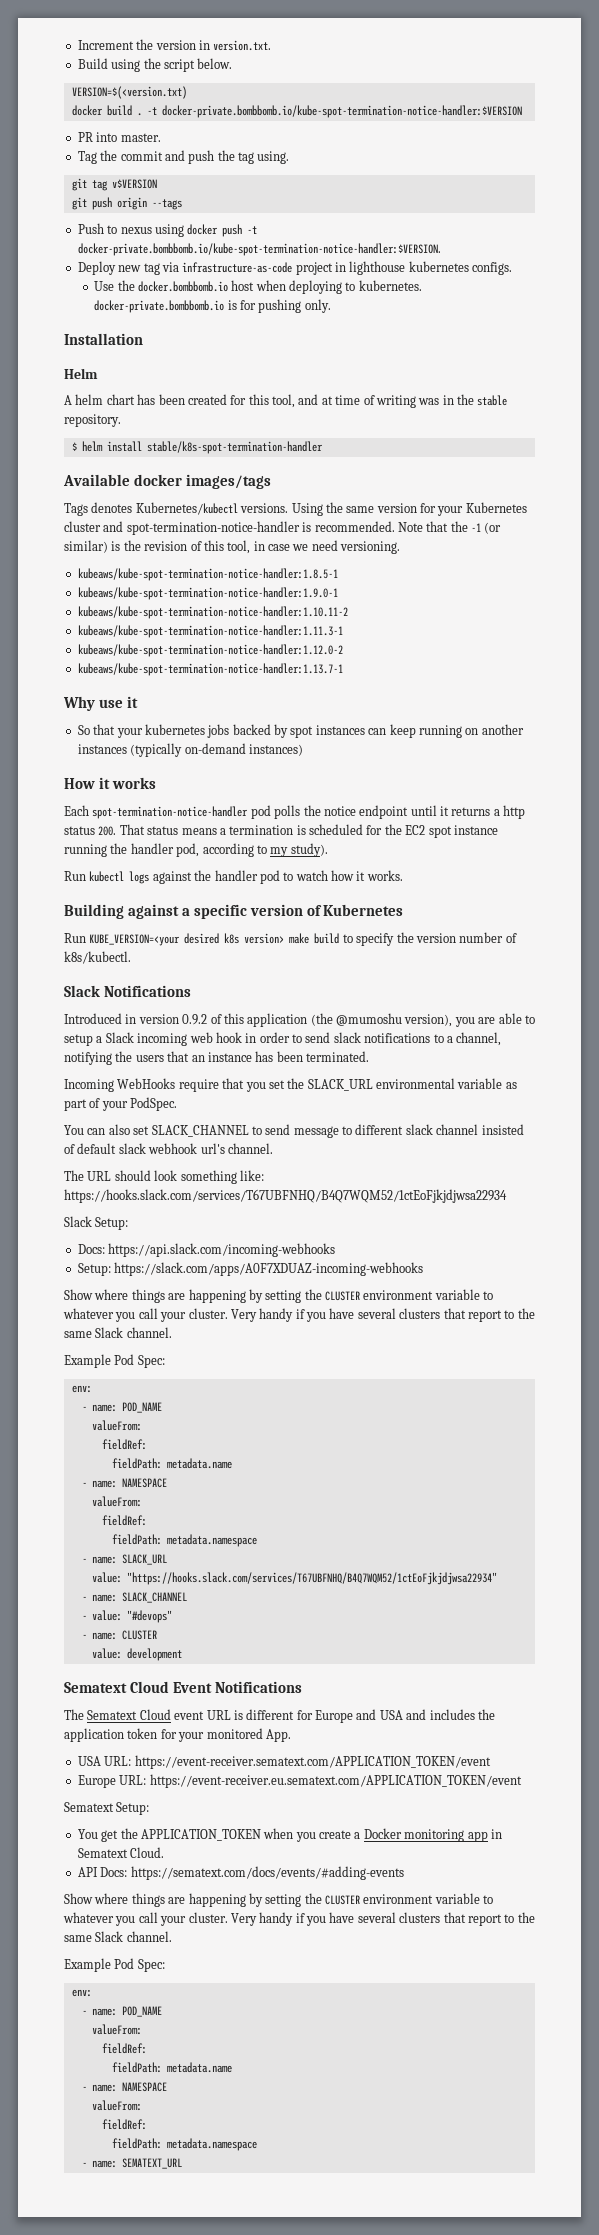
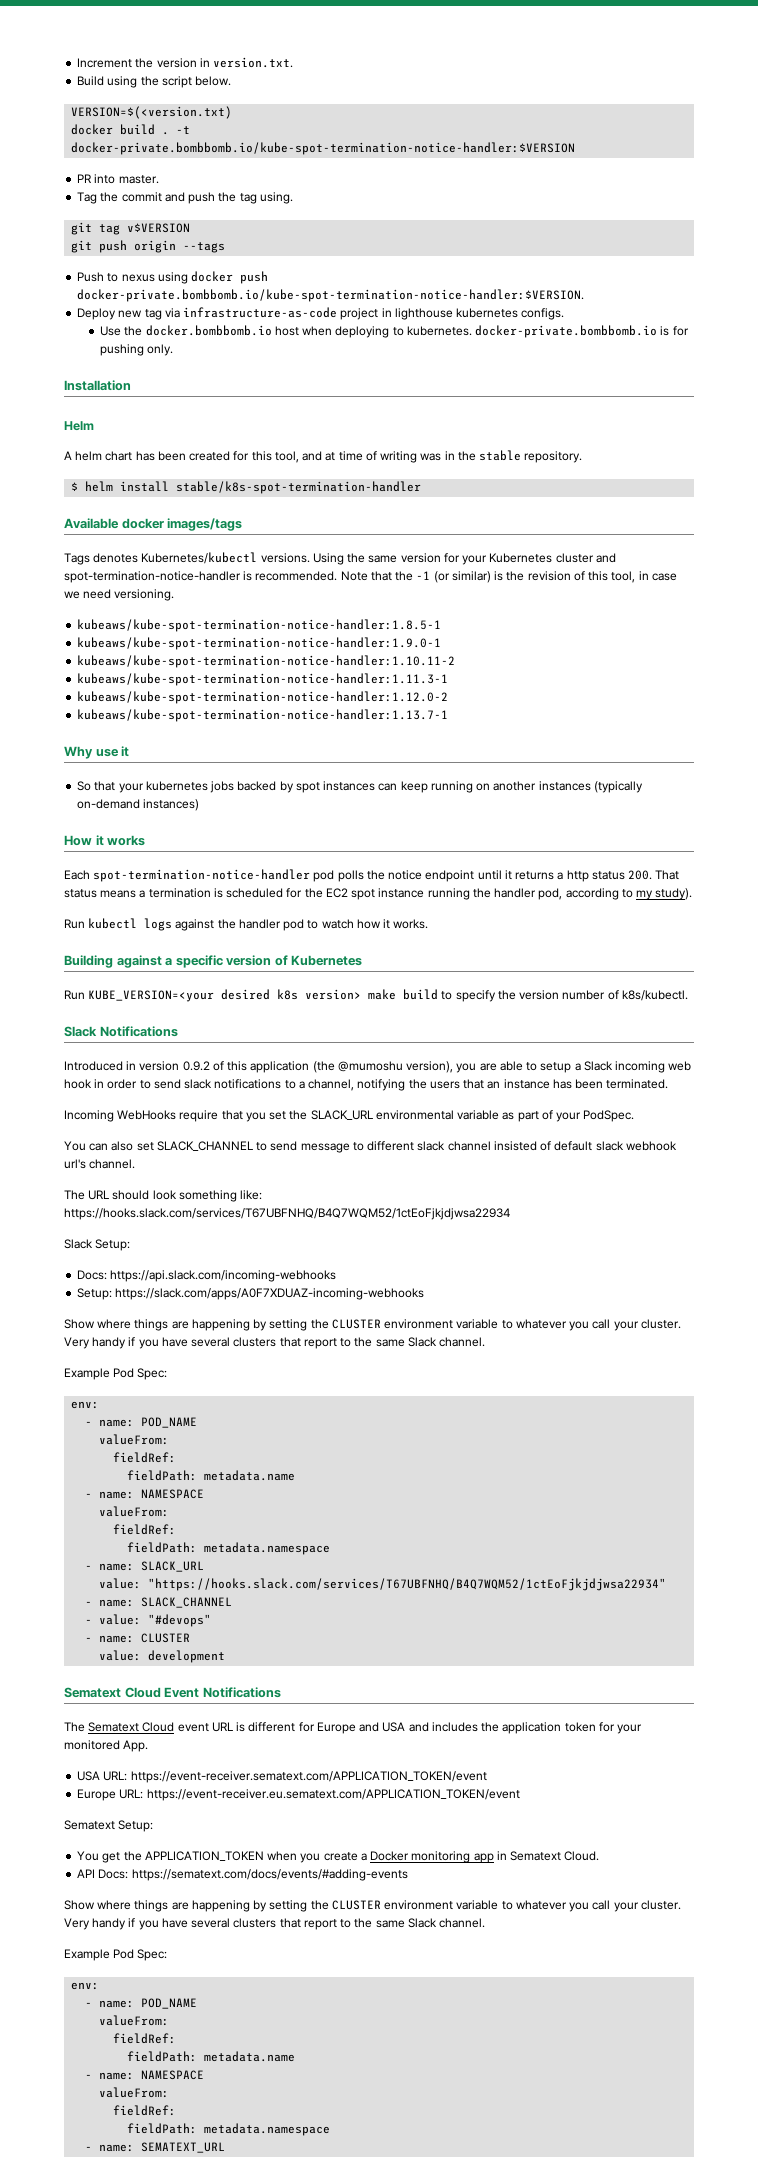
[247,226,258,234] -t -> (269, 277) none

